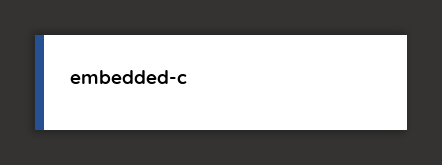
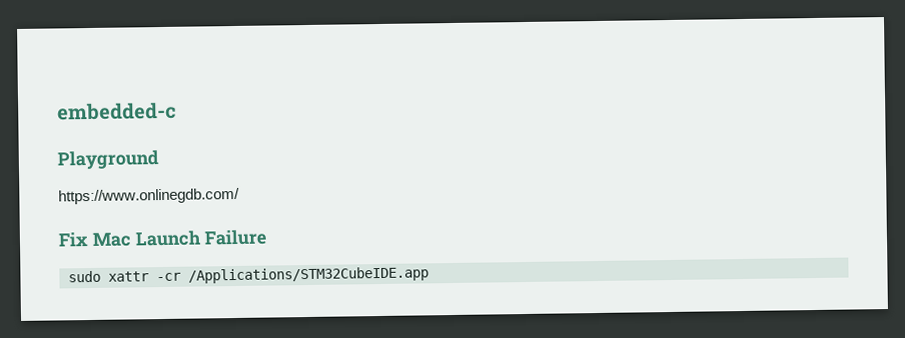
(187, 77) none -> [57,150,159,170] [58,187,240,205] [58,229,268,247] [68,266,429,284] // Playground // https://www.onlinegdb.com/ // Fix Mac Launch Failure // sudo xattr -cr /Applications/STM32CubeIDE.app

